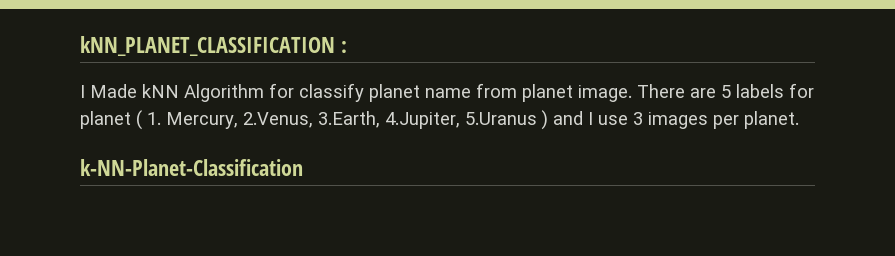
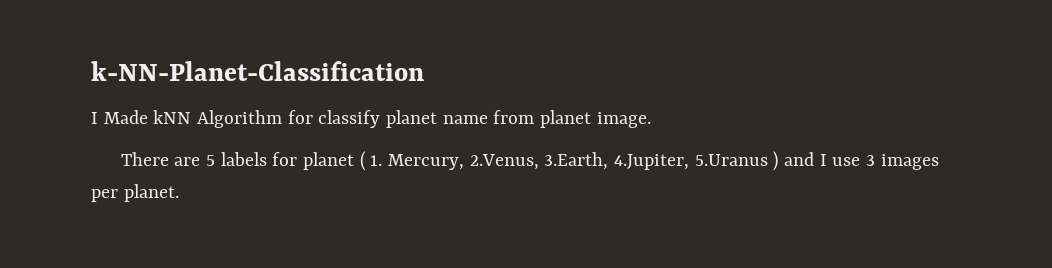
[80,36,347,56] kNN_PLANET_CLASSIFICATION : -> [91,61,424,81] k-NN-Planet-Classification
(632, 93) none -> (651, 120) //
[80,159,303,176] // k-NN-Planet-Classification -> (179, 193) none

